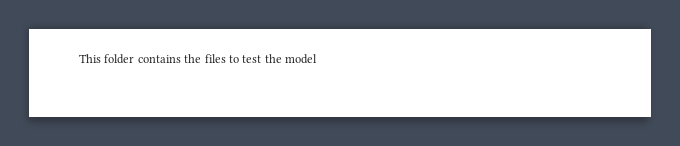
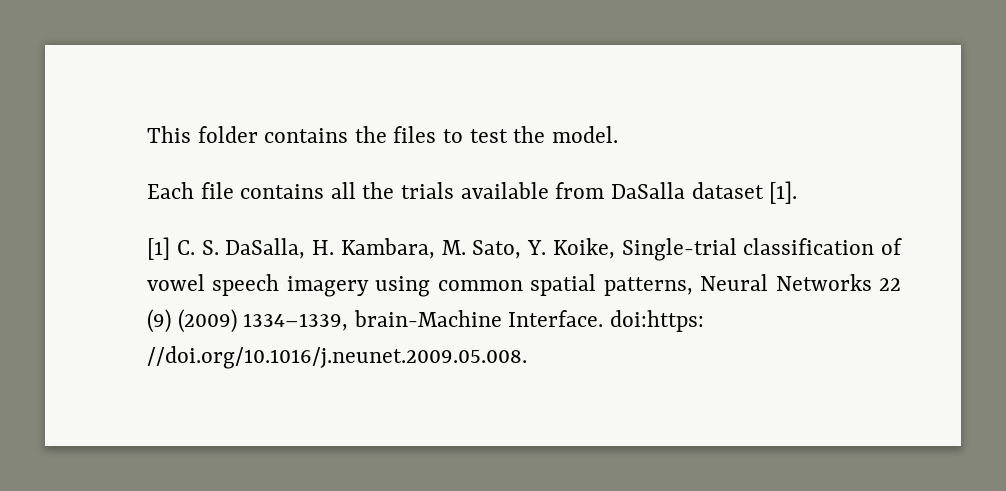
[285,54,317,64] model -> [551,126,618,143] [147,181,798,204] [147,237,902,261] [147,274,902,297] [147,309,705,333] [147,346,527,369] model. // Each file contains all the trials available from DaSalla dataset [1]. // [1] C. S. DaSalla, H. Kambara, M. Sato, Y. Koike, Single-trial classification of vowel speech imagery using common spatial patterns, Neural Networks 22 (9) (2009) 1334–1339, brain-Machine Interface. doi:https: //doi.org/10.1016/j.neunet.2009.05.008.

